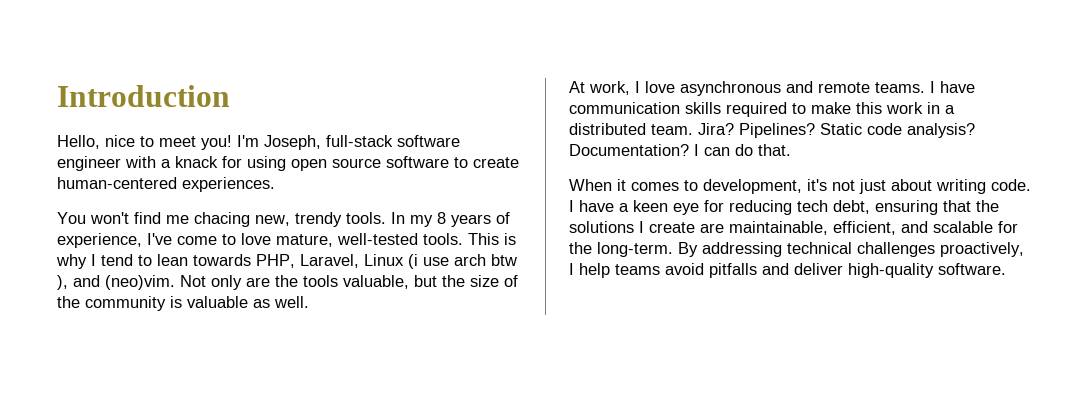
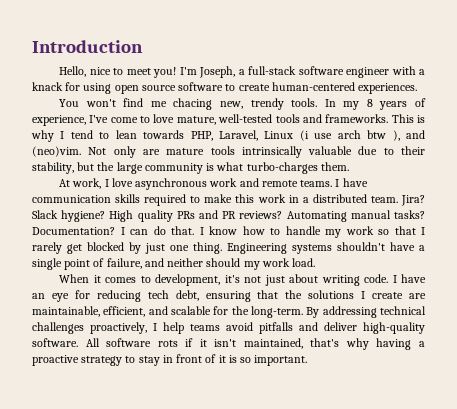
(321, 142) none -> [238,69,245,75] a
[423,233,463,245] tools. -> [275,114,389,123] tools and frameworks.
[275,275,518,289] [57,296,309,311] the tools valuable, but the size of the community is valuable as well. -> [166,146,426,158] [32,162,349,174] mature tools intrinsically valuable due to their stability, but the large community is what turbo-charges them.
(781, 88) none -> [209,178,238,187] work
[739,123,975,138] Pipelines? Static code analysis? -> [32,210,425,222] Slack hygiene? High quality PRs and PR reviews? Automating manual tasks?
(791, 150) none -> [199,226,425,238] [32,242,425,254] [32,258,316,270] I know how to handle my work so that I rarely get blocked by just one thing. Engineering systems shouldn't have a single point of failure, and neither should my work load.
[619,200,668,212] a keen -> [32,293,45,299] an
(1006, 269) none -> [85,338,425,350] [32,354,308,366] All software rots if it isn't maintained, that's why having a proactive strategy to stay in front of it is so important.

